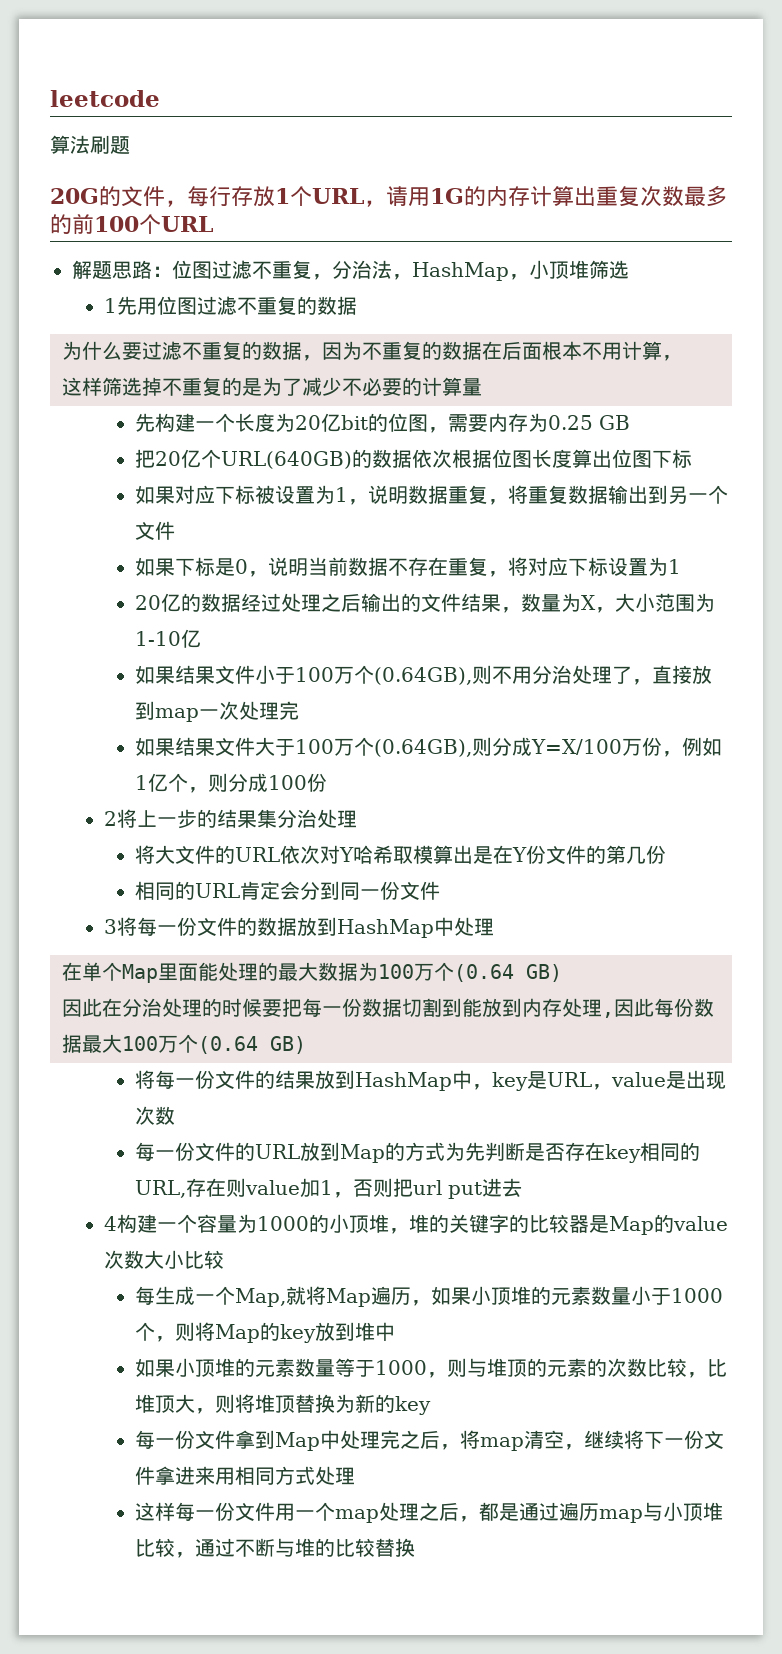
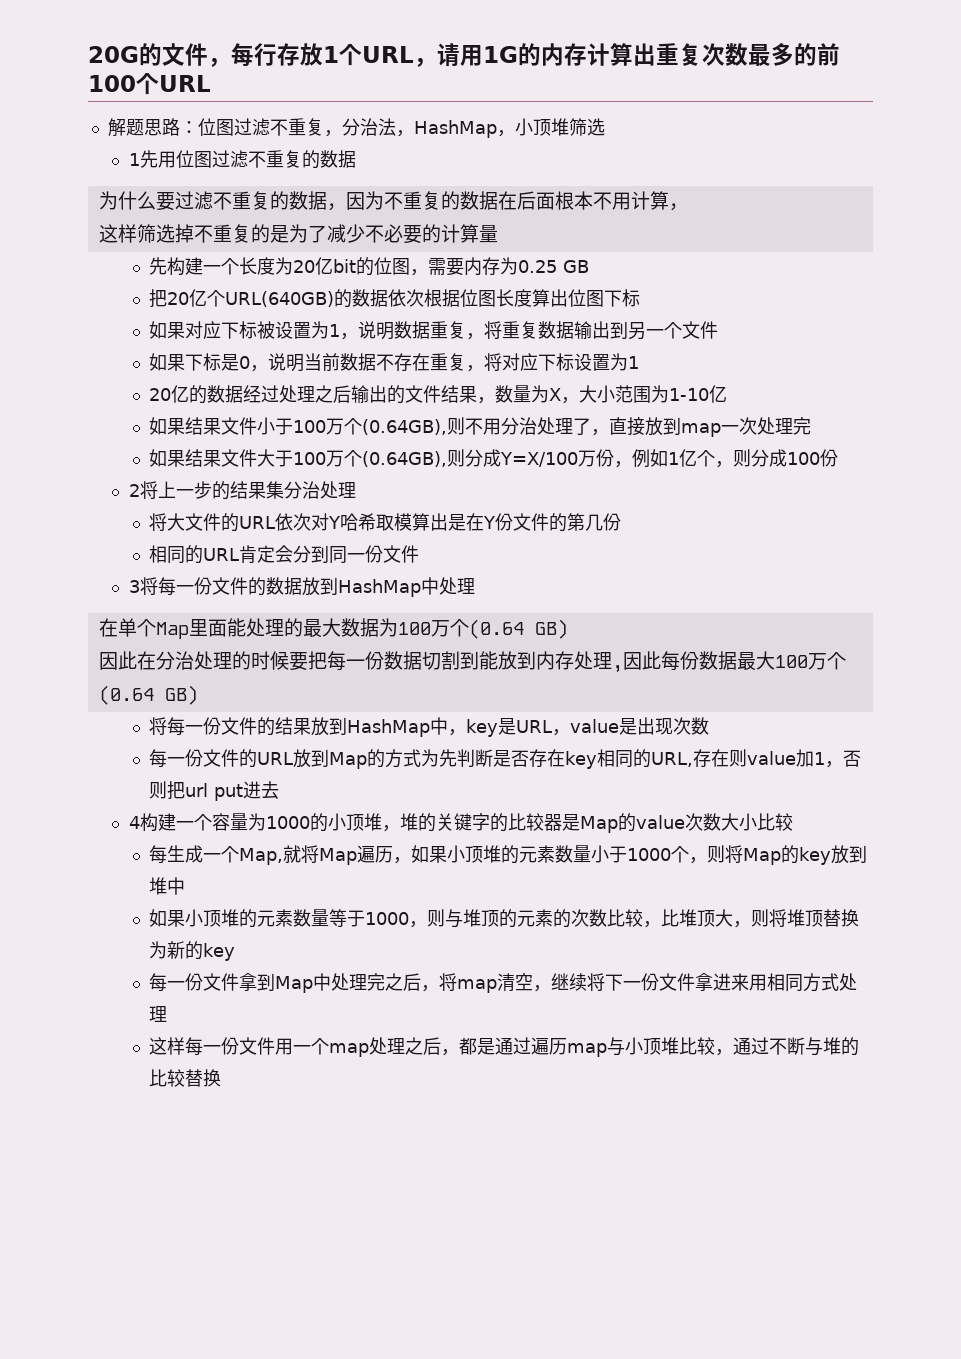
[50,90,160,107] [50,135,130,154] leetcode // 算法刷题 // -> (88, 54) none

